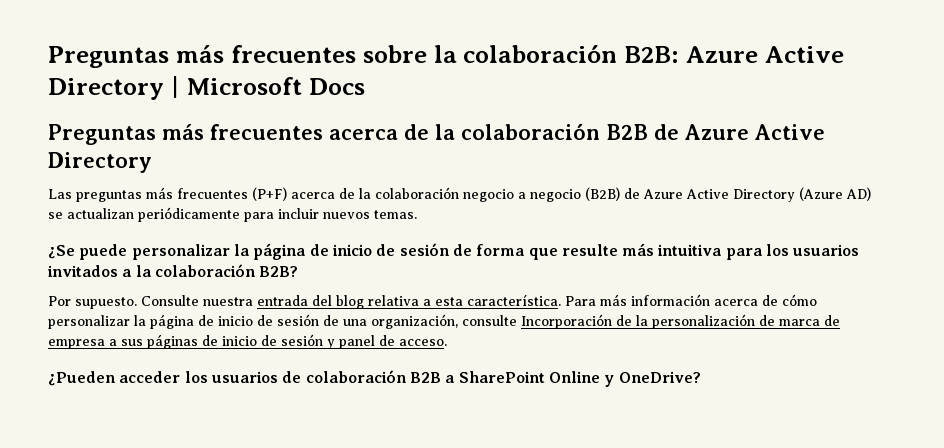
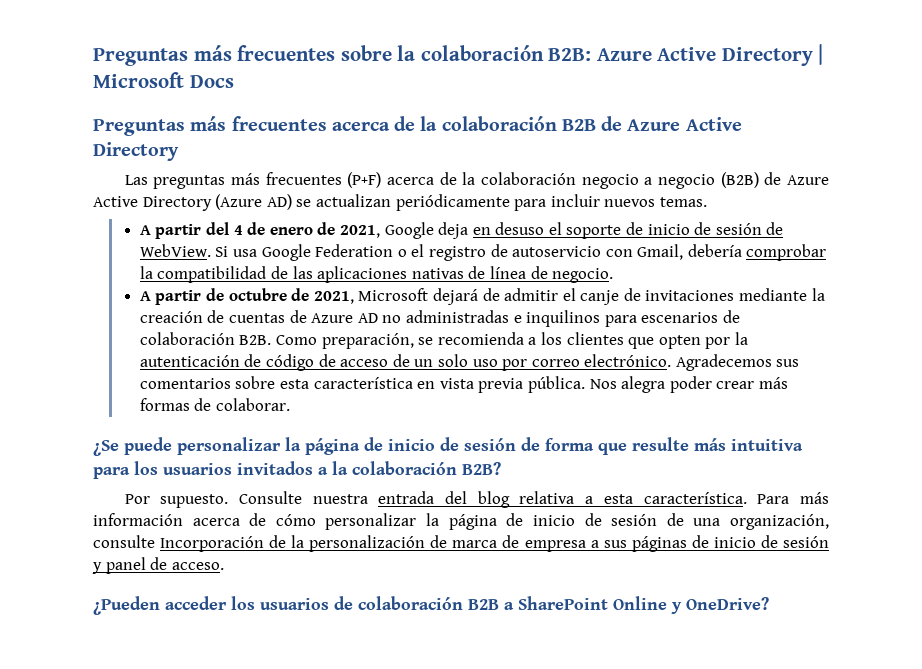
(417, 214) none -> [139,222,784,239] [139,244,827,261] [139,266,614,283] [139,288,825,305] [139,310,740,327] [139,332,748,349] [139,354,800,371] [139,376,788,393] [139,398,290,411] // A partir del 4 de enero de 2021, Google deja en desuso el soporte de inicio de sesión de WebView. Si usa Google Federation o el registro de autoservicio con Gmail, debería comprobar la compatibilidad de las aplicaciones nativas de línea de negocio. // A partir de octubre de 2021, Microsoft dejará de admitir el canje de invitaciones mediante la creación de cuentas de Azure AD no administradas e inquilinos para escenarios de colaboración B2B. Como preparación, se recomienda a los clientes que opten por la autenticación de código de acceso de un solo uso por correo electrónico. Agradecemos sus comentarios sobre esta característica en vista previa pública. Nos alegra poder crear más formas de colaborar.

